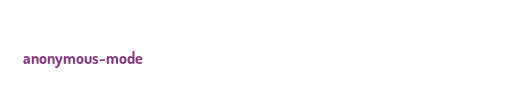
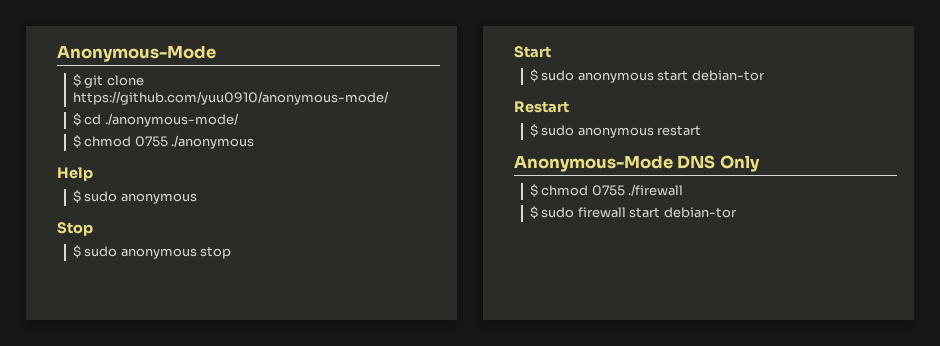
[23,51,143,68] anonymous-mode -> [57,45,216,62] [72,74,144,88] [72,91,389,105] [72,113,239,127] [72,135,255,149] [57,167,93,181] [72,190,197,204] [57,222,93,236] [72,245,232,259] [514,46,551,58] [529,69,765,83] [514,101,569,113] [529,124,702,138] [514,155,760,172] [529,184,684,197] [529,206,737,219] Anonymous-Mode // $ git clone https://github.com/yuu0910/anonymous-mode/ // $ cd ./anonymous-mode/ // $ chmod 0755 ./anonymous // Help // $ sudo anonymous // Stop // $ sudo anonymous stop // Start // $ sudo anonymous start debian-tor // Restart // $ sudo anonymous restart // Anonymous-Mode DNS Only // $ chmod 0755 ./firewall // $ sudo firewall start debian-tor

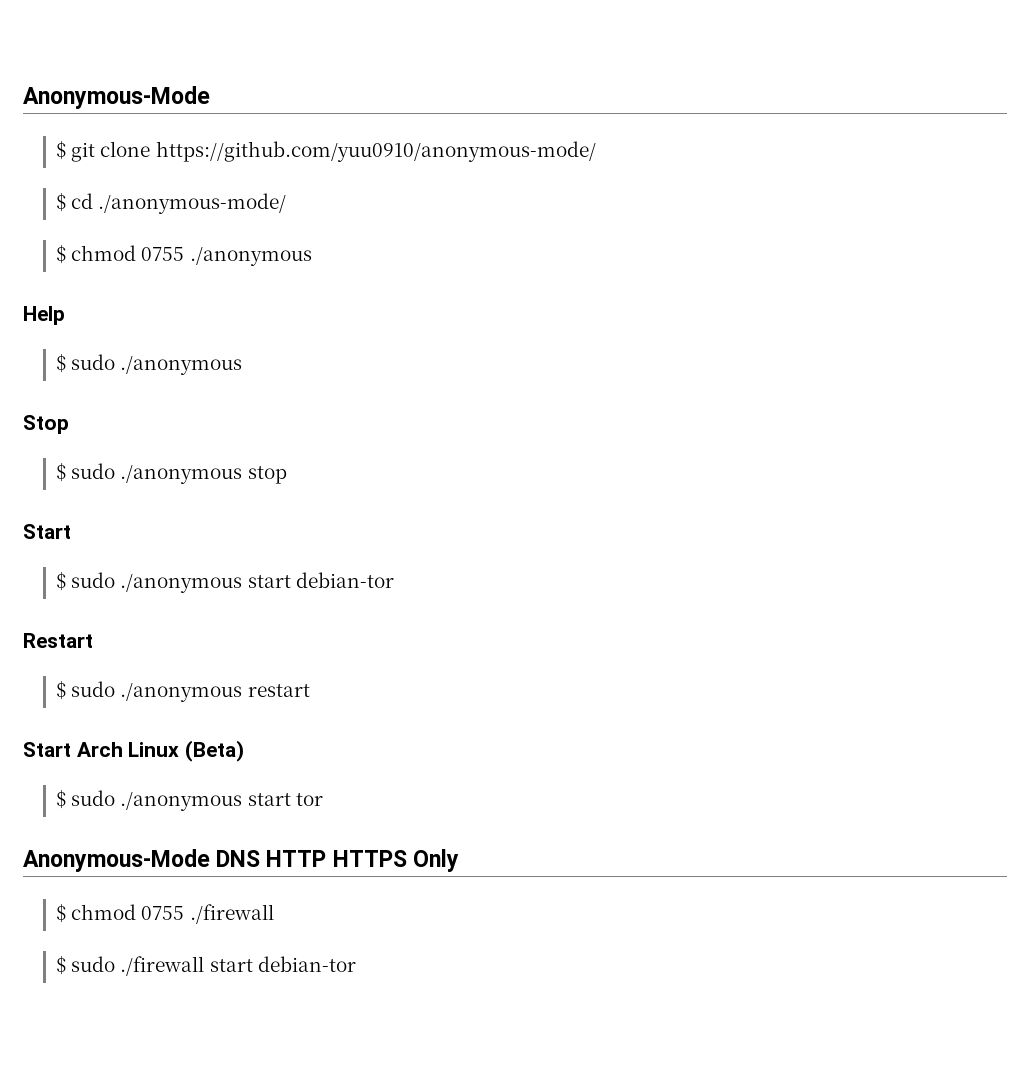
[120,193,197,204] anonymous -> [120,356,243,375] ./anonymous
[120,248,197,259] anonymous -> [120,465,243,484] ./anonymous
[577,72,654,83] anonymous -> [120,574,243,593] ./anonymous
[577,127,654,138] anonymous -> [120,683,243,702] ./anonymous
(702, 130) none -> [23,740,245,762] [56,790,323,811] // Start Arch Linux (Beta) // $ sudo ./anonymous start tor
(716, 162) none -> [266,850,407,867] HTTP HTTPS
[577,207,626,218] firewall -> [120,956,205,976] ./firewall

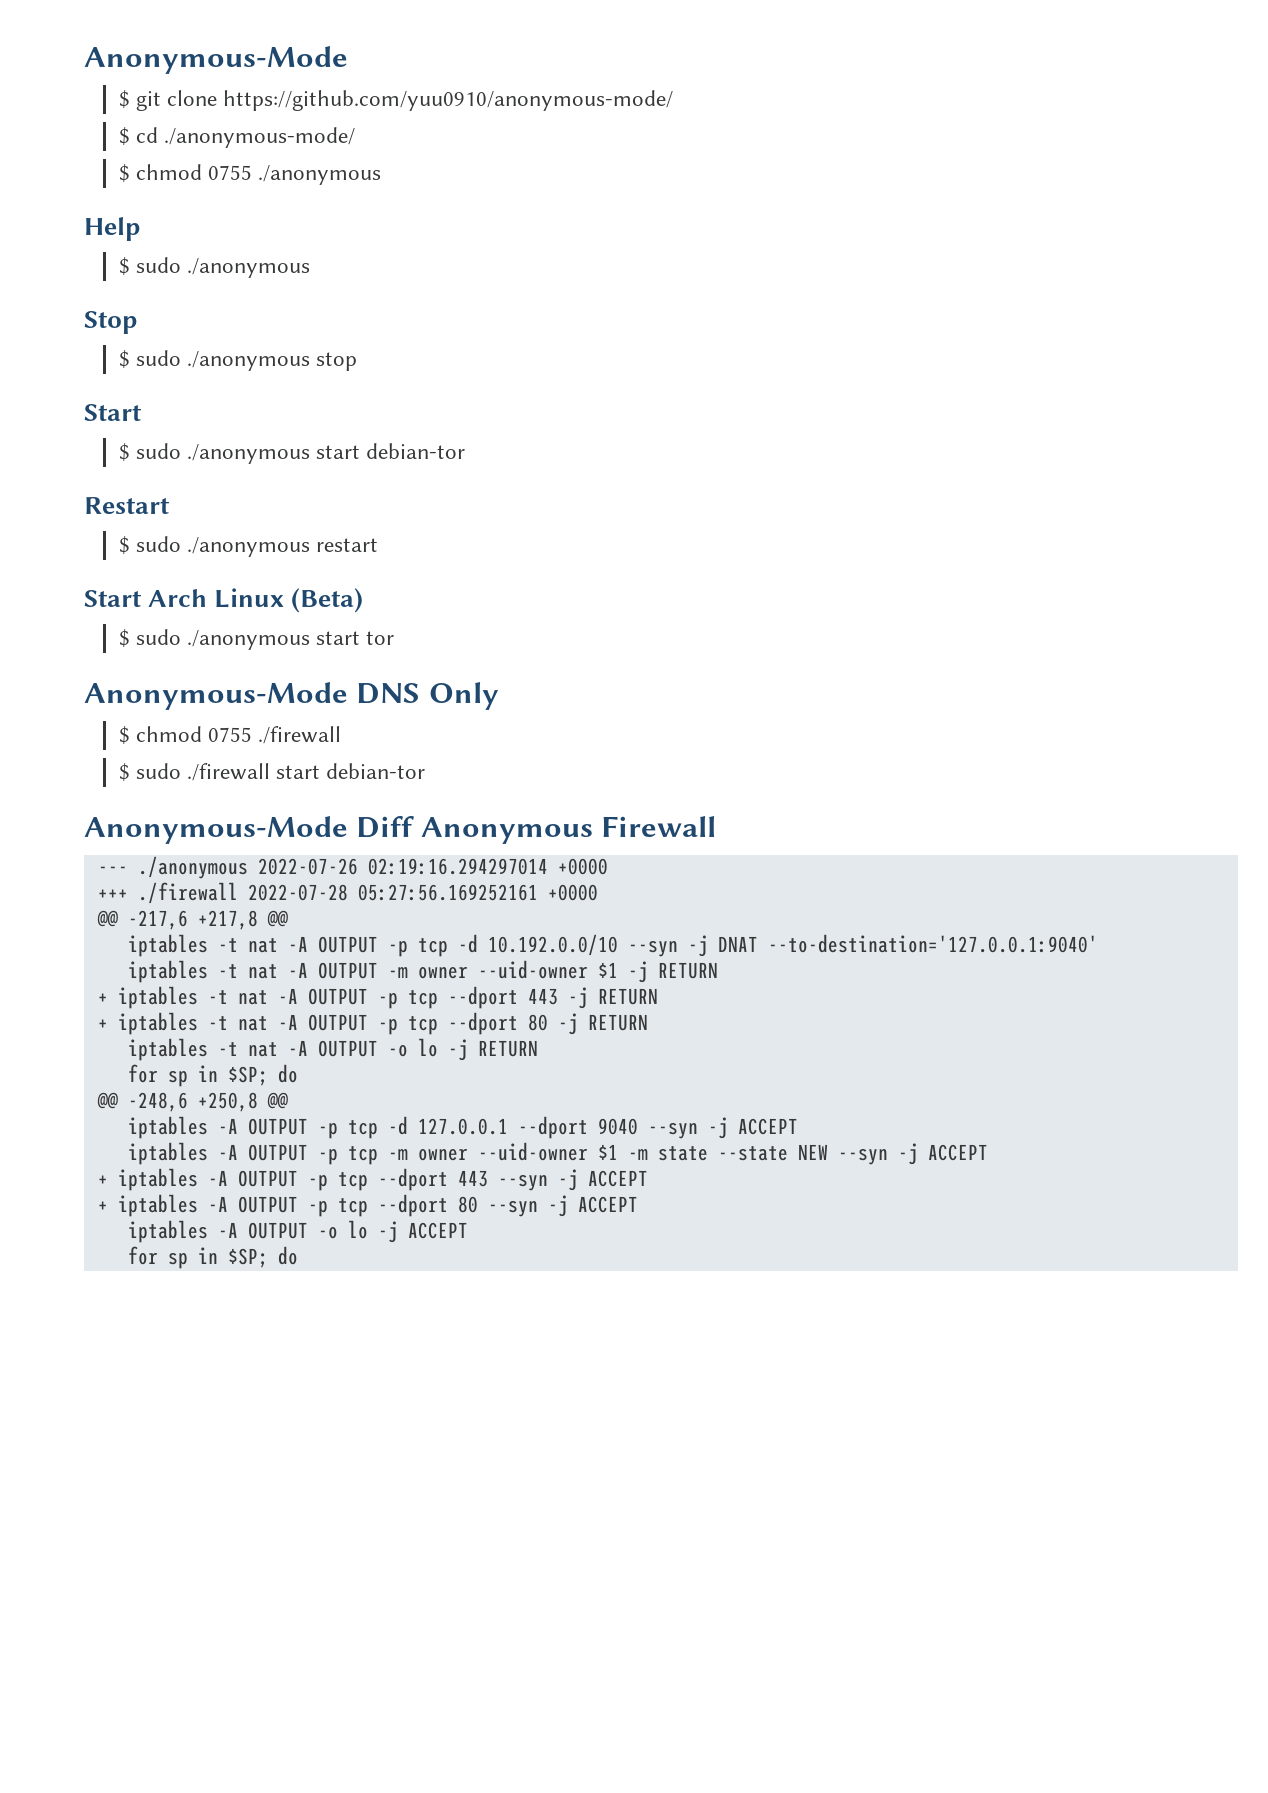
[266,850,407,867] HTTP HTTPS -> (421, 693) none
(356, 964) none -> [84,816,717,844] [97,856,608,879] [97,882,598,904] [96,910,288,930] [127,934,1098,957] [127,960,718,983] [97,986,658,1009] [97,1012,648,1035] [127,1038,538,1061] [127,1064,298,1087] [96,1092,288,1112] [127,1116,798,1139] [127,1142,988,1165] [97,1168,648,1191] [97,1194,638,1217] [127,1220,468,1243] [127,1246,298,1269] // Anonymous-Mode Diff Anonymous Firewall // --- ./anonymous 2022-07-26 02:19:16.294297014 +0000 // +++ ./firewall 2022-07-28 05:27:56.169252161 +0000 // @@ -217,6 +217,8 @@ // iptables -t nat -A OUTPUT -p tcp -d 10.192.0.0/10 --syn -j DNAT --to-destination='127.0.0.1:9040' // iptables -t nat -A OUTPUT -m owner --uid-owner $1 -j RETURN // + iptables -t nat -A OUTPUT -p tcp --dport 443 -j RETURN // + iptables -t nat -A OUTPUT -p tcp --dport 80 -j RETURN // iptables -t nat -A OUTPUT -o lo -j RETURN // for sp in $SP; do // @@ -248,6 +250,8 @@ // iptables -A OUTPUT -p tcp -d 127.0.0.1 --dport 9040 --syn -j ACCEPT // iptables -A OUTPUT -p tcp -m owner --uid-owner $1 -m state --state NEW --syn -j ACCEPT // + iptables -A OUTPUT -p tcp --dport 443 --syn -j ACCEPT // + iptables -A OUTPUT -p tcp --dport 80 --syn -j ACCEPT // iptables -A OUTPUT -o lo -j ACCEPT // for sp in $SP; do

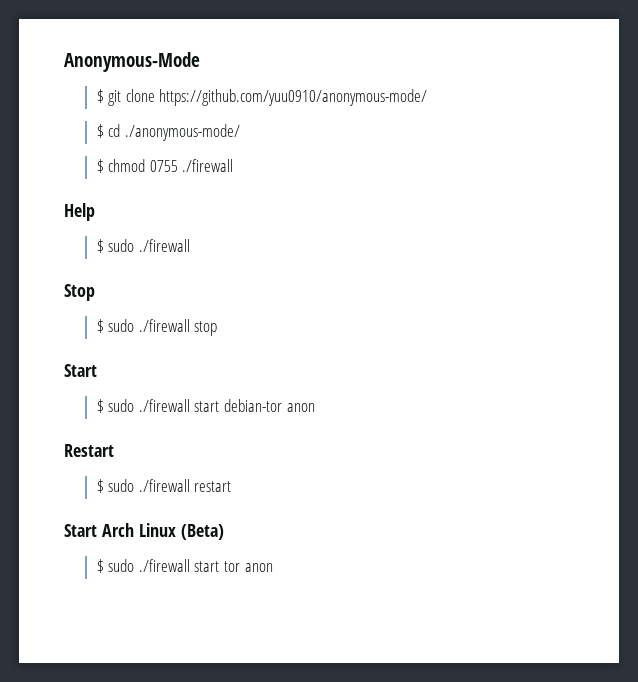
[258,165,382,185] ./anonymous -> [182,159,234,172] ./firewall
[187,258,311,278] ./anonymous -> [138,239,190,252] ./firewall
[187,351,311,371] ./anonymous -> [138,319,190,332] ./firewall
[187,443,466,464] ./anonymous start debian-tor -> [138,399,315,412] ./firewall start debian-tor anon
[187,537,311,557] ./anonymous -> [138,479,190,492] ./firewall
[187,630,311,650] ./anonymous -> [138,559,190,572] ./firewall
[84,682,499,710] [118,726,342,745] [118,763,426,782] [84,816,717,844] [97,856,608,879] [97,882,598,904] [96,910,288,930] [127,934,1098,957] [127,960,718,983] [97,986,658,1009] [97,1012,648,1035] [127,1038,538,1061] [127,1064,298,1087] [96,1092,288,1112] [127,1116,798,1139] [127,1142,988,1165] [97,1168,648,1191] [97,1194,638,1217] [127,1220,468,1243] [127,1246,298,1269] // Anonymous-Mode DNS Only // $ chmod 0755 ./firewall // $ sudo ./firewall start debian-tor // Anonymous-Mode Diff Anonymous Firewall // --- ./anonymous 2022-07-26 02:19:16.294297014 +0000 // +++ ./firewall 2022-07-28 05:27:56.169252161 +0000 // @@ -217,6 +217,8 @@ // iptables -t nat -A OUTPUT -p tcp -d 10.192.0.0/10 --syn -j DNAT --to-destination='127.0.0.1:9040' // iptables -t nat -A OUTPUT -m owner --uid-owner $1 -j RETURN // + iptables -t nat -A OUTPUT -p tcp --dport 443 -j RETURN // + iptables -t nat -A OUTPUT -p tcp --dport 80 -j RETURN // iptables -t nat -A OUTPUT -o lo -j RETURN // for sp in $SP; do // @@ -248,6 +250,8 @@ // iptables -A OUTPUT -p tcp -d 127.0.0.1 --dport 9040 --syn -j ACCEPT // iptables -A OUTPUT -p tcp -m owner --uid-owner $1 -m state --state NEW --syn -j ACCEPT // + iptables -A OUTPUT -p tcp --dport 443 --syn -j ACCEPT // + iptables -A OUTPUT -p tcp --dport 80 --syn -j ACCEPT // iptables -A OUTPUT -o lo -j ACCEPT // for sp in $SP; do -> [244,563,273,572] anon

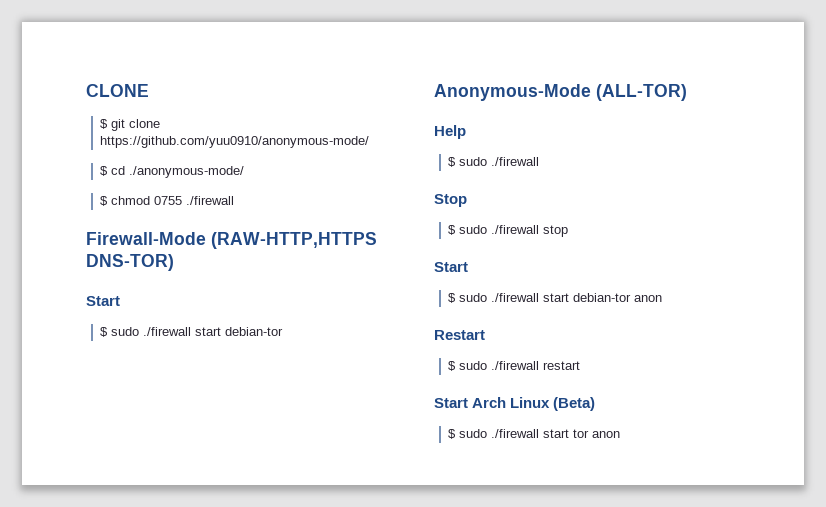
[64,52,200,72] Anonymous-Mode -> [86,84,149,97] CLONE
(234, 165) none -> [86,232,377,249] [86,254,174,271] [86,296,120,306] [100,327,284,337] [434,84,687,101] // Firewall-Mode (RAW-HTTP,HTTPS DNS-TOR) // Start // $ sudo ./firewall start debian-tor // Anonymous-Mode (ALL-TOR)

